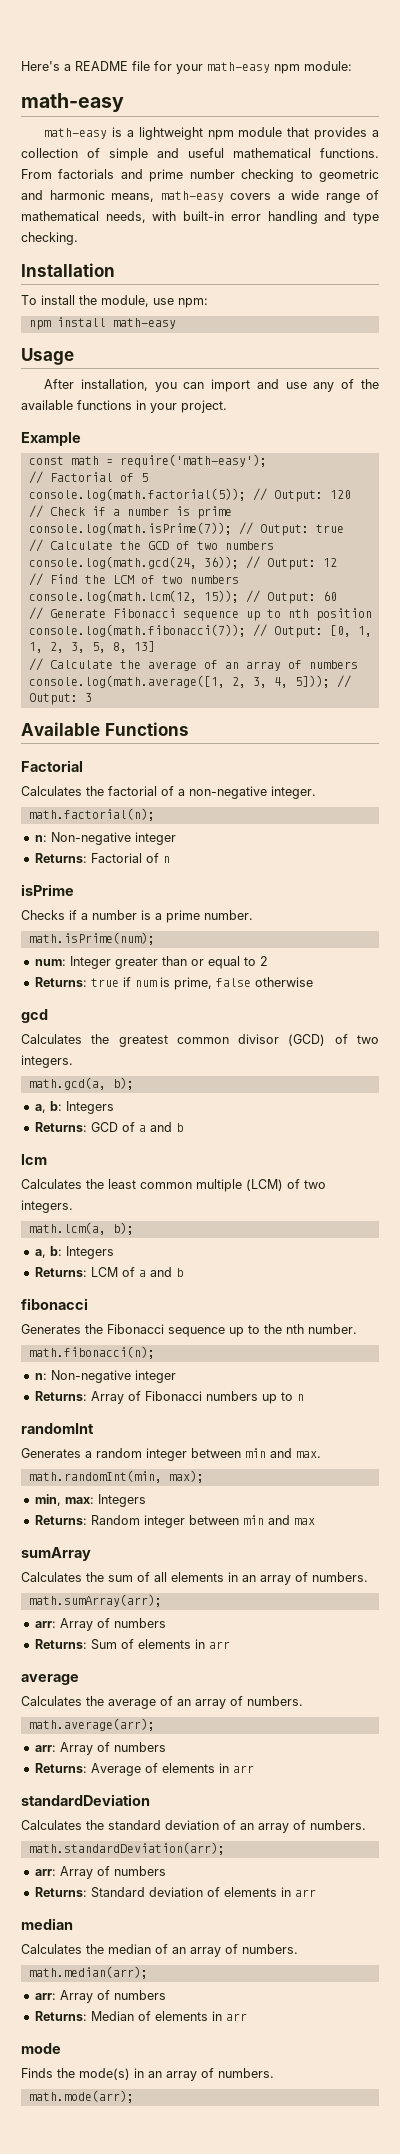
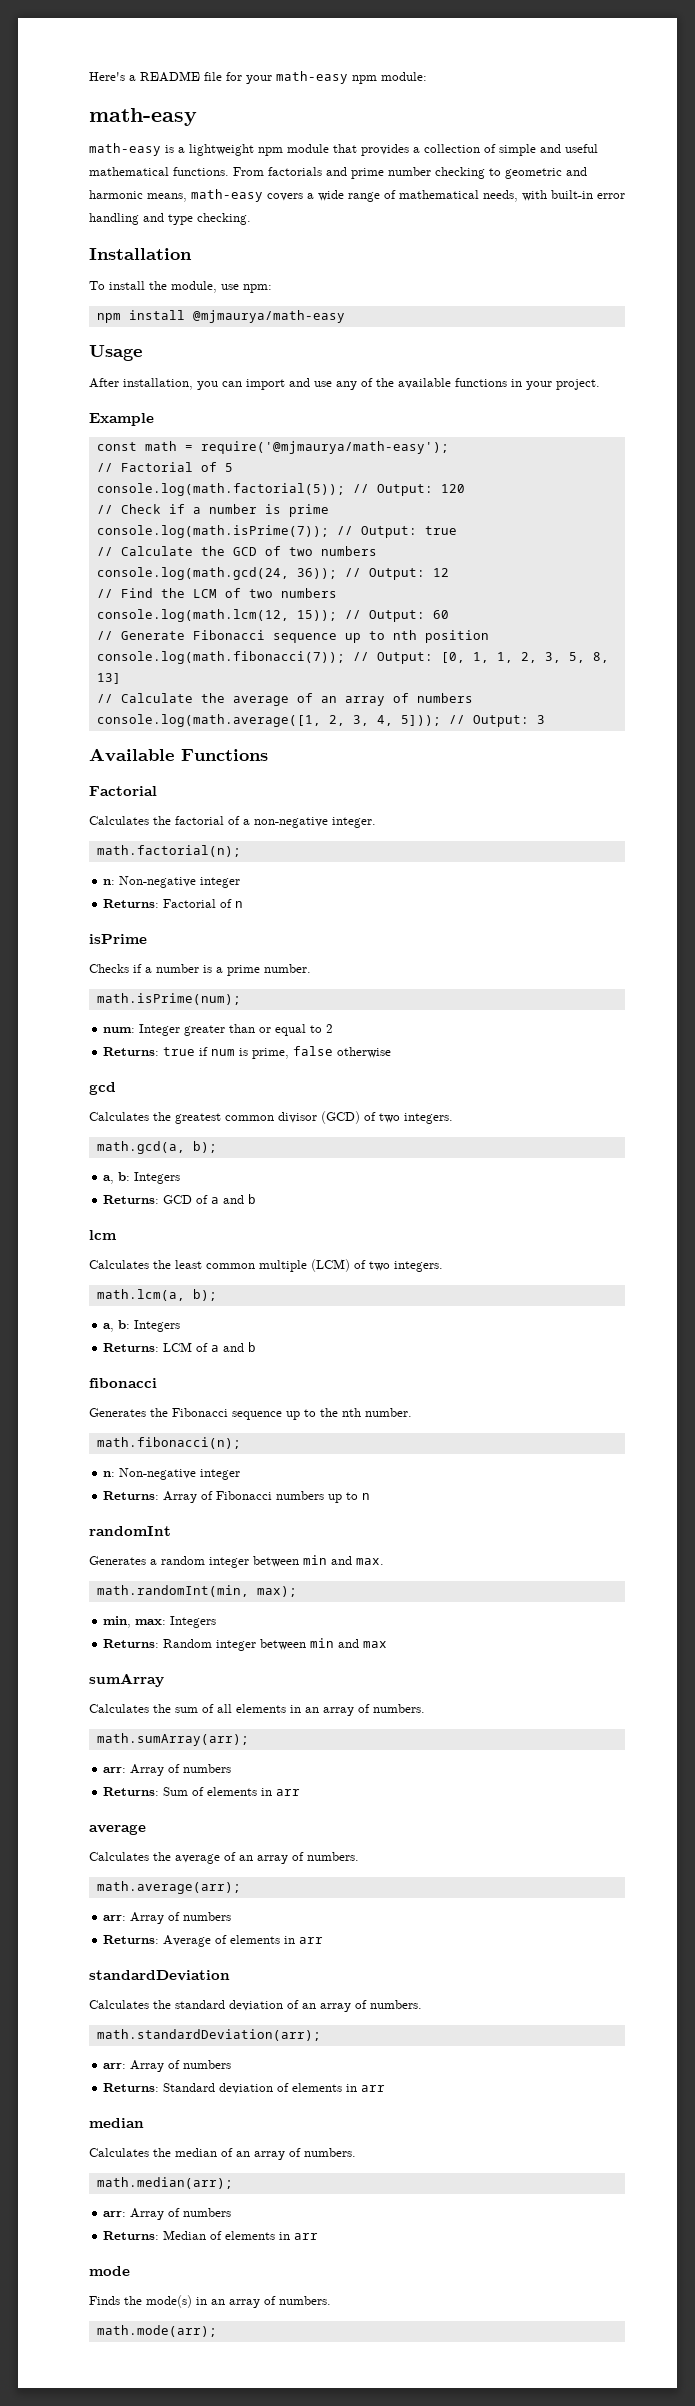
[112,318,176,329] math-easy -> [192,310,345,323] @mjmaurya/math-easy
[119,454,267,468] require('math-easy'); -> [200,441,449,454] require('@mjmaurya/math-easy');

